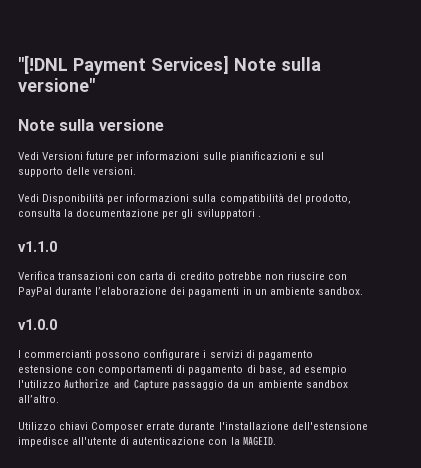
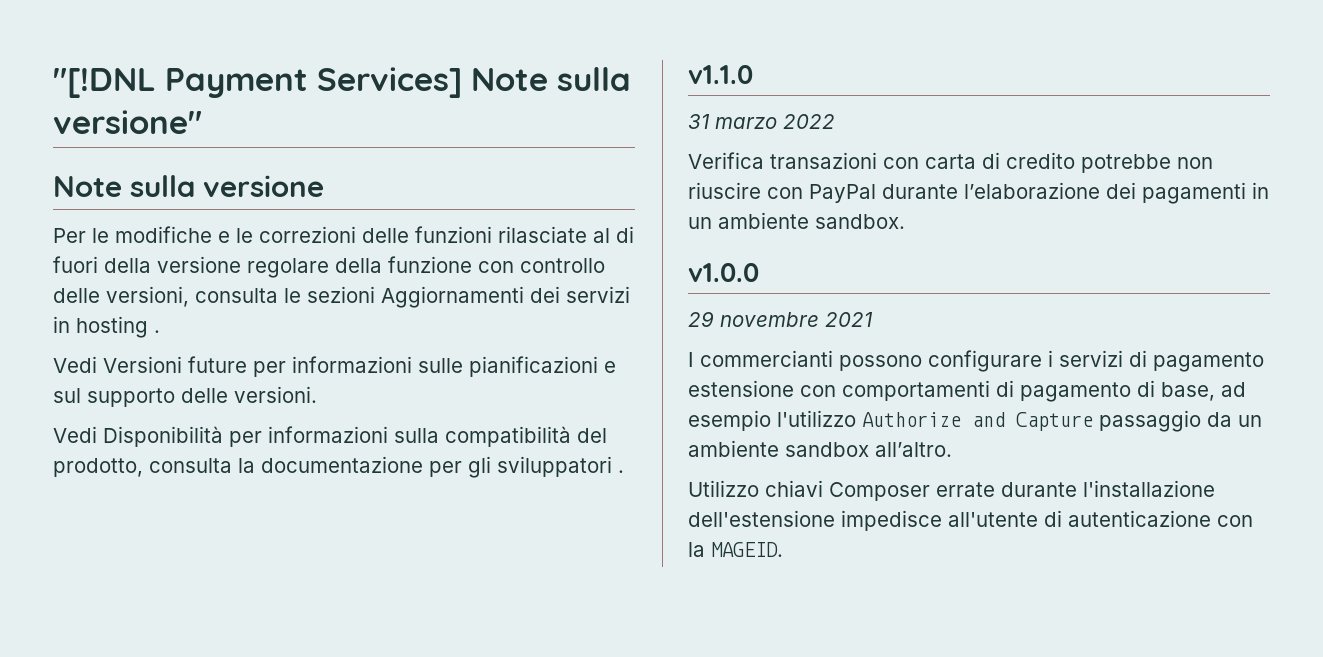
(164, 125) none -> [53,226,634,243] [53,256,605,278] [53,286,630,308] [53,316,160,338] // Per le modifiche e le correzioni delle funzioni rilasciate al di fuori della versione regolare della funzione con controllo delle versioni, consulta le sezioni Aggiornamenti dei servizi in hosting .
(57, 246) none -> [688,114,835,129] // 31 marzo 2022
(57, 324) none -> [688,311,873,327] // 29 novembre 2021

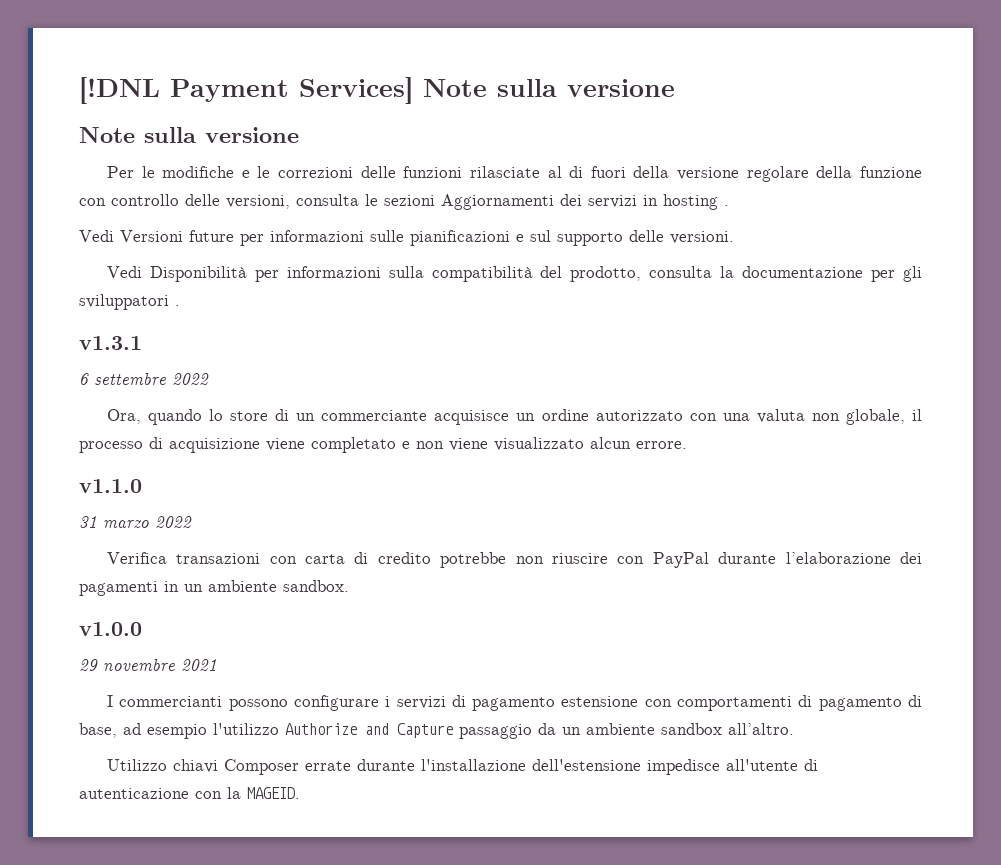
[53,68,156,98] "[!DNL -> [79,77,160,104] [!DNL
[53,110,202,134] versione" -> [567,79,675,97] versione
(624, 471) none -> [79,336,142,350] [79,373,209,385] [106,409,923,425] [79,437,687,453] // v1.3.1 // 6 settembre 2022 // Ora, quando lo store di un commerciante acquisisce un ordine autorizzato con una valuta non globale, il processo di acquisizione viene completato e non viene visualizzato alcun errore.

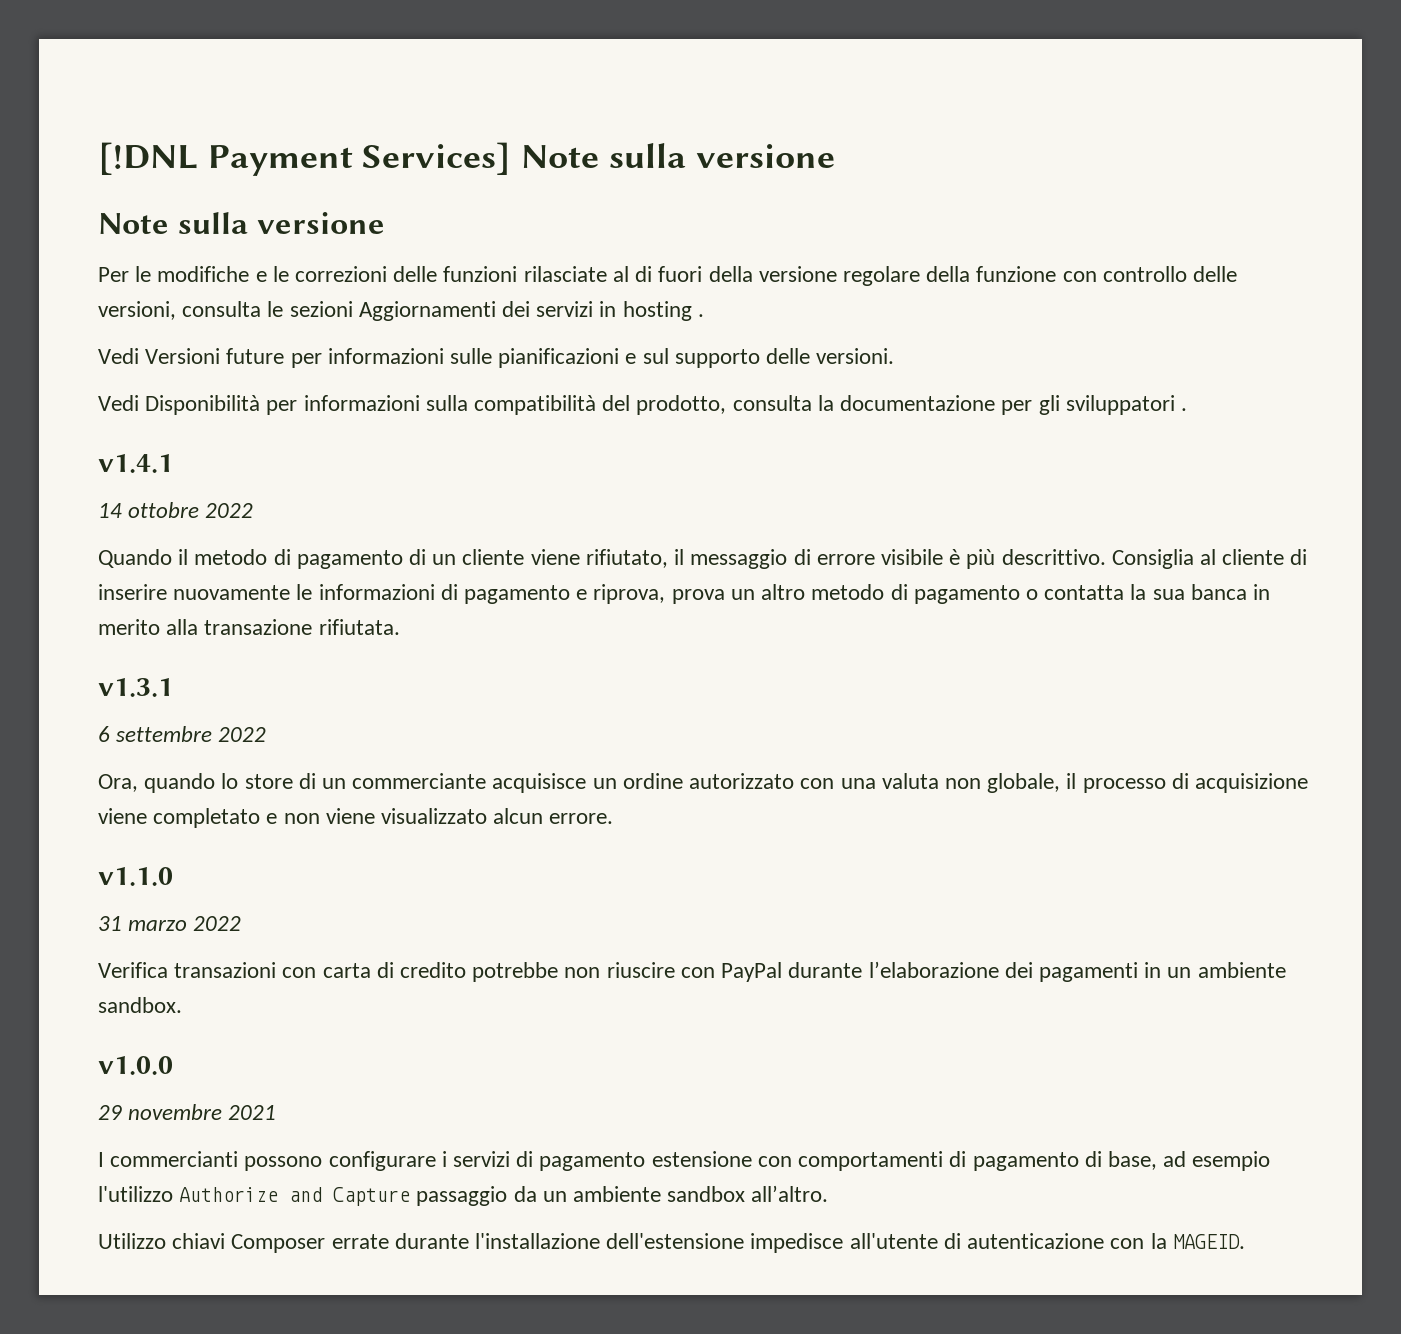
(180, 305) none -> [98,454,173,473] [98,502,254,518] [98,549,1308,569] [98,584,1270,604] [98,619,400,635] // v1.4.1 // 14 ottobre 2022 // Quando il metodo di pagamento di un cliente viene rifiutato, il messaggio di errore visibile è più descrittivo. Consiglia al cliente di inserire nuovamente le informazioni di pagamento e riprova, prova un altro metodo di pagamento o contatta la sua banca in merito alla transazione rifiutata.

